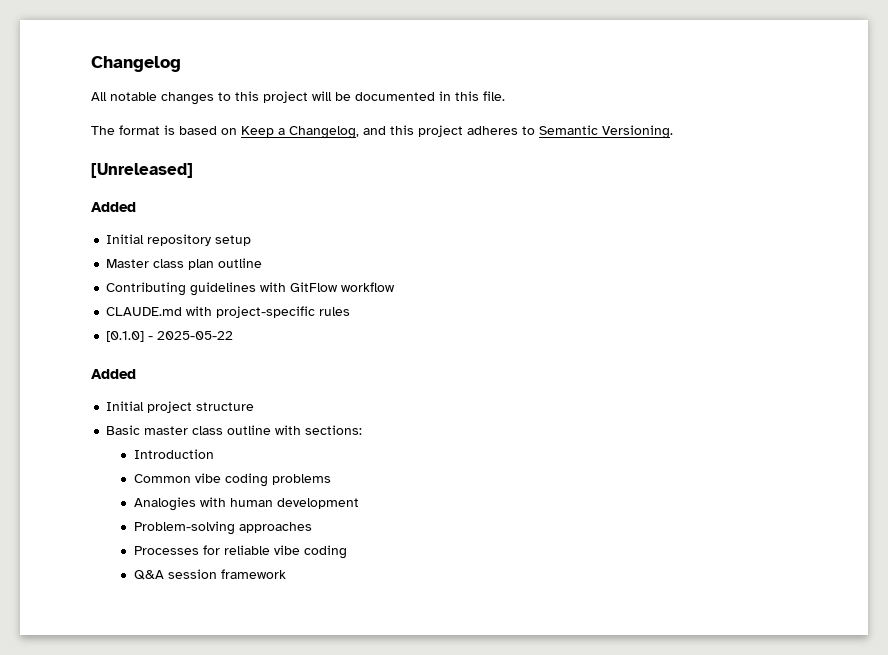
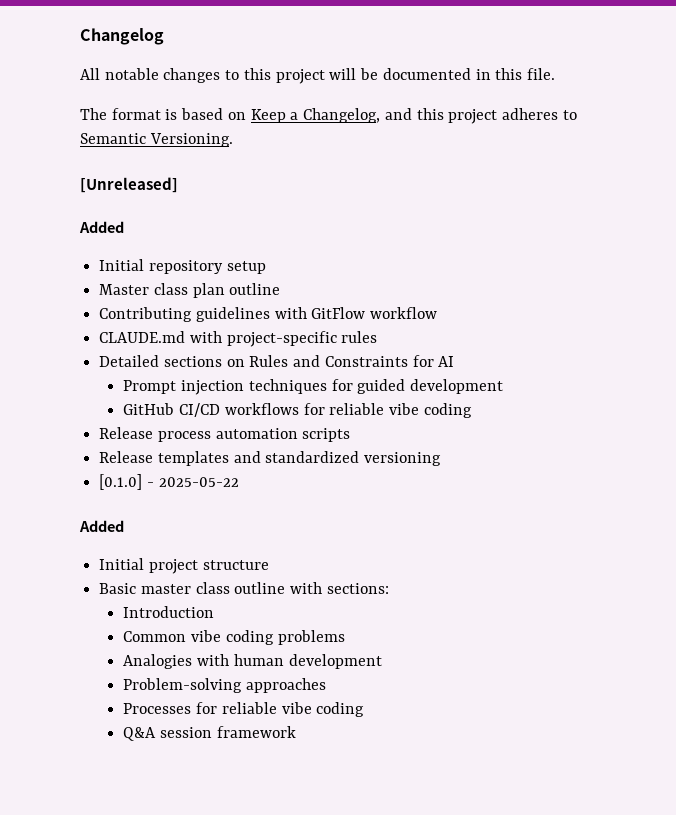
(351, 311) none -> [99,355,455,367] [123,379,504,395] [123,403,472,418] [99,427,351,442] [99,451,442,466] // Detailed sections on Rules and Constraints for AI // Prompt injection techniques for guided development // GitHub CI/CD workflows for reliable vibe coding // Release process automation scripts // Release templates and standardized versioning

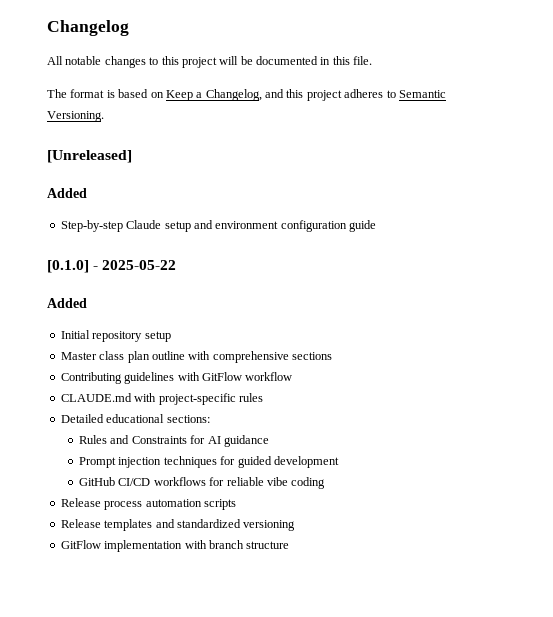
(124, 227) none -> [60,220,376,232] [47,260,177,273] [47,298,87,308] // Step-by-step Claude setup and environment configuration guide // [0.1.0] - 2025-05-22 // Added
(281, 289) none -> [188,351,332,363] with comprehensive sections
[163,356,245,367] sections on -> [106,414,210,423] educational sections: //
(455, 361) none -> [223,435,269,447] guidance
[99,474,239,490] [79,520,124,532] [99,558,269,574] [99,582,389,594] [123,606,215,618] [123,630,345,645] [123,654,382,669] [123,678,327,693] [123,702,365,717] [123,726,296,741] [0.1.0] - 2025-05-22 // Added // Initial project structure // Basic master class outline with sections: // Introduction // Common vibe coding problems // Analogies with human development // Problem-solving approaches // Processes for reliable vibe coding // Q&A session framework -> [60,540,290,552] GitFlow implementation with branch structure

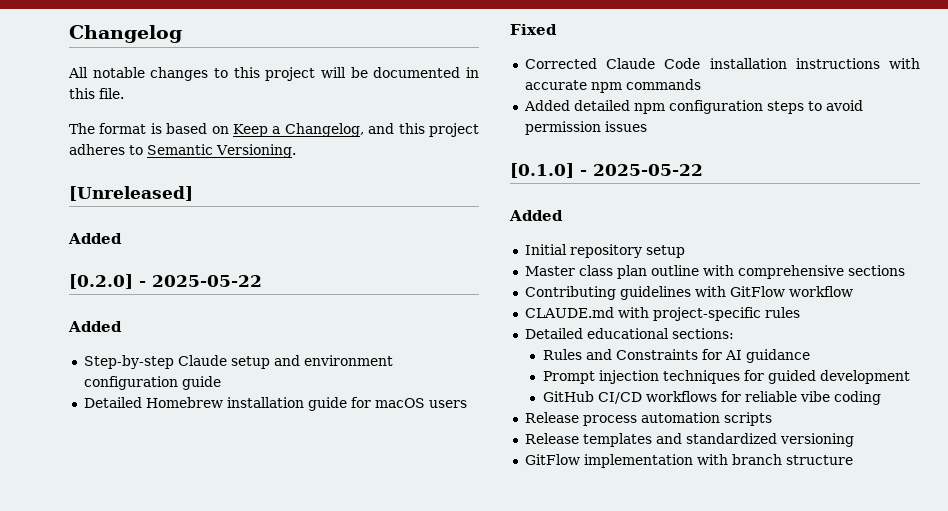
(87, 193) none -> [69,274,262,289] [68,321,122,332] // [0.2.0] - 2025-05-22 // Added
(376, 226) none -> [83,397,467,411] [510,24,557,35] [524,58,920,69] [524,79,701,93] [523,100,863,114] [524,121,647,135] // Detailed Homebrew installation guide for macOS users // Fixed // Corrected Claude Code installation instructions with accurate npm commands // Added detailed npm configuration steps to avoid permission issues

